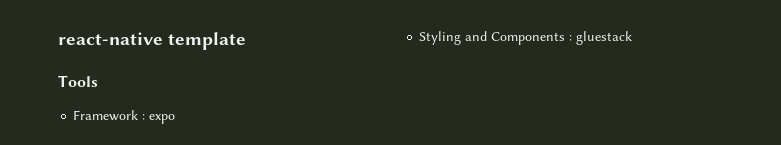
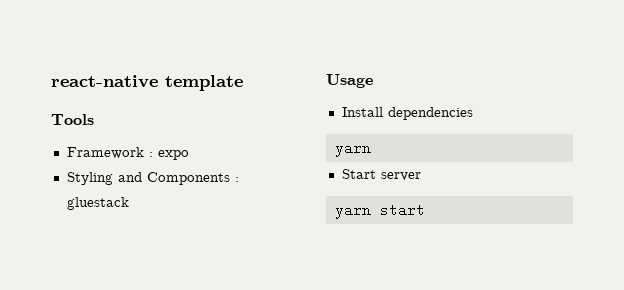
(633, 38) none -> [326,74,373,88] [341,107,473,120] [334,141,371,157] [341,169,421,181] [334,203,425,219] // Usage // Install dependencies // yarn // Start server // yarn start

